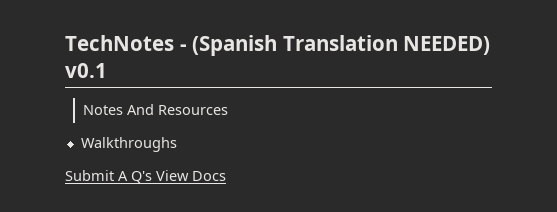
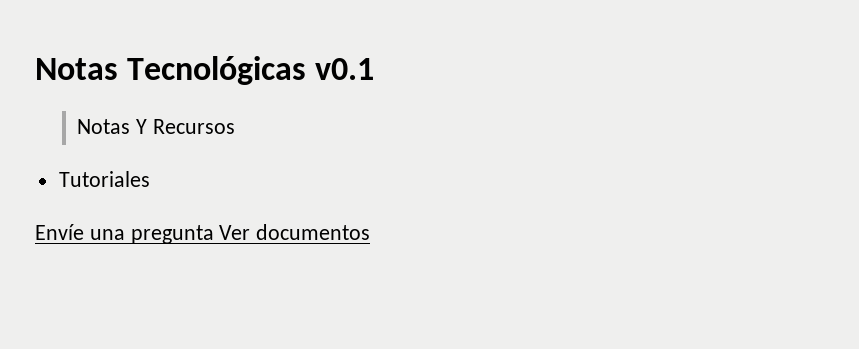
[65,35,491,56] [65,63,107,78] [83,104,229,115] [80,137,177,152] [65,170,226,184] TechNotes - (Spanish Translation NEEDED) v0.1 // Notes And Resources // Walkthroughs // Submit A Q's View Docs -> [35,56,375,85] [77,119,236,134] [58,171,150,187] [35,224,371,244] Notas Tecnológicas v0.1 // Notas Y Recursos // Tutoriales // Envíe una pregunta Ver documentos

